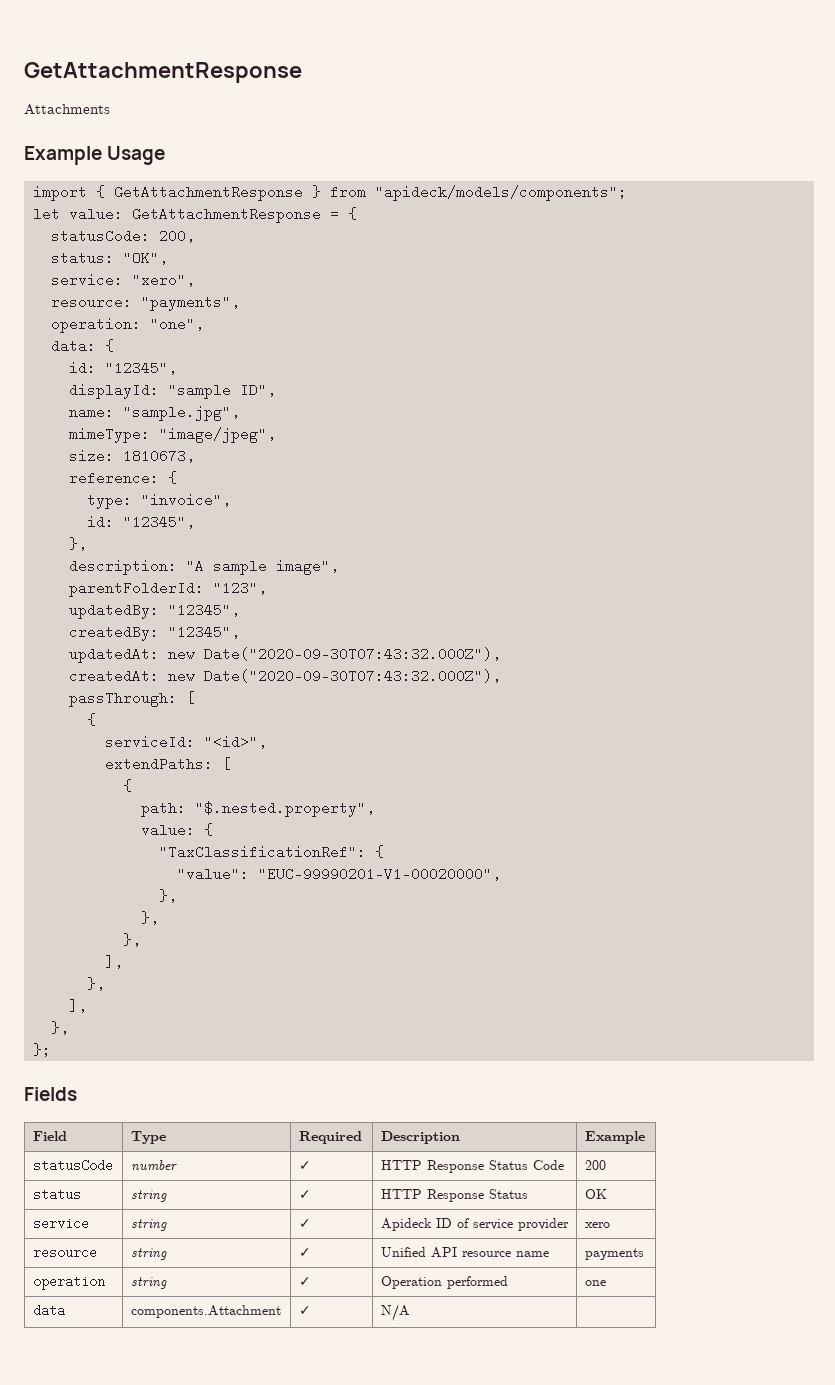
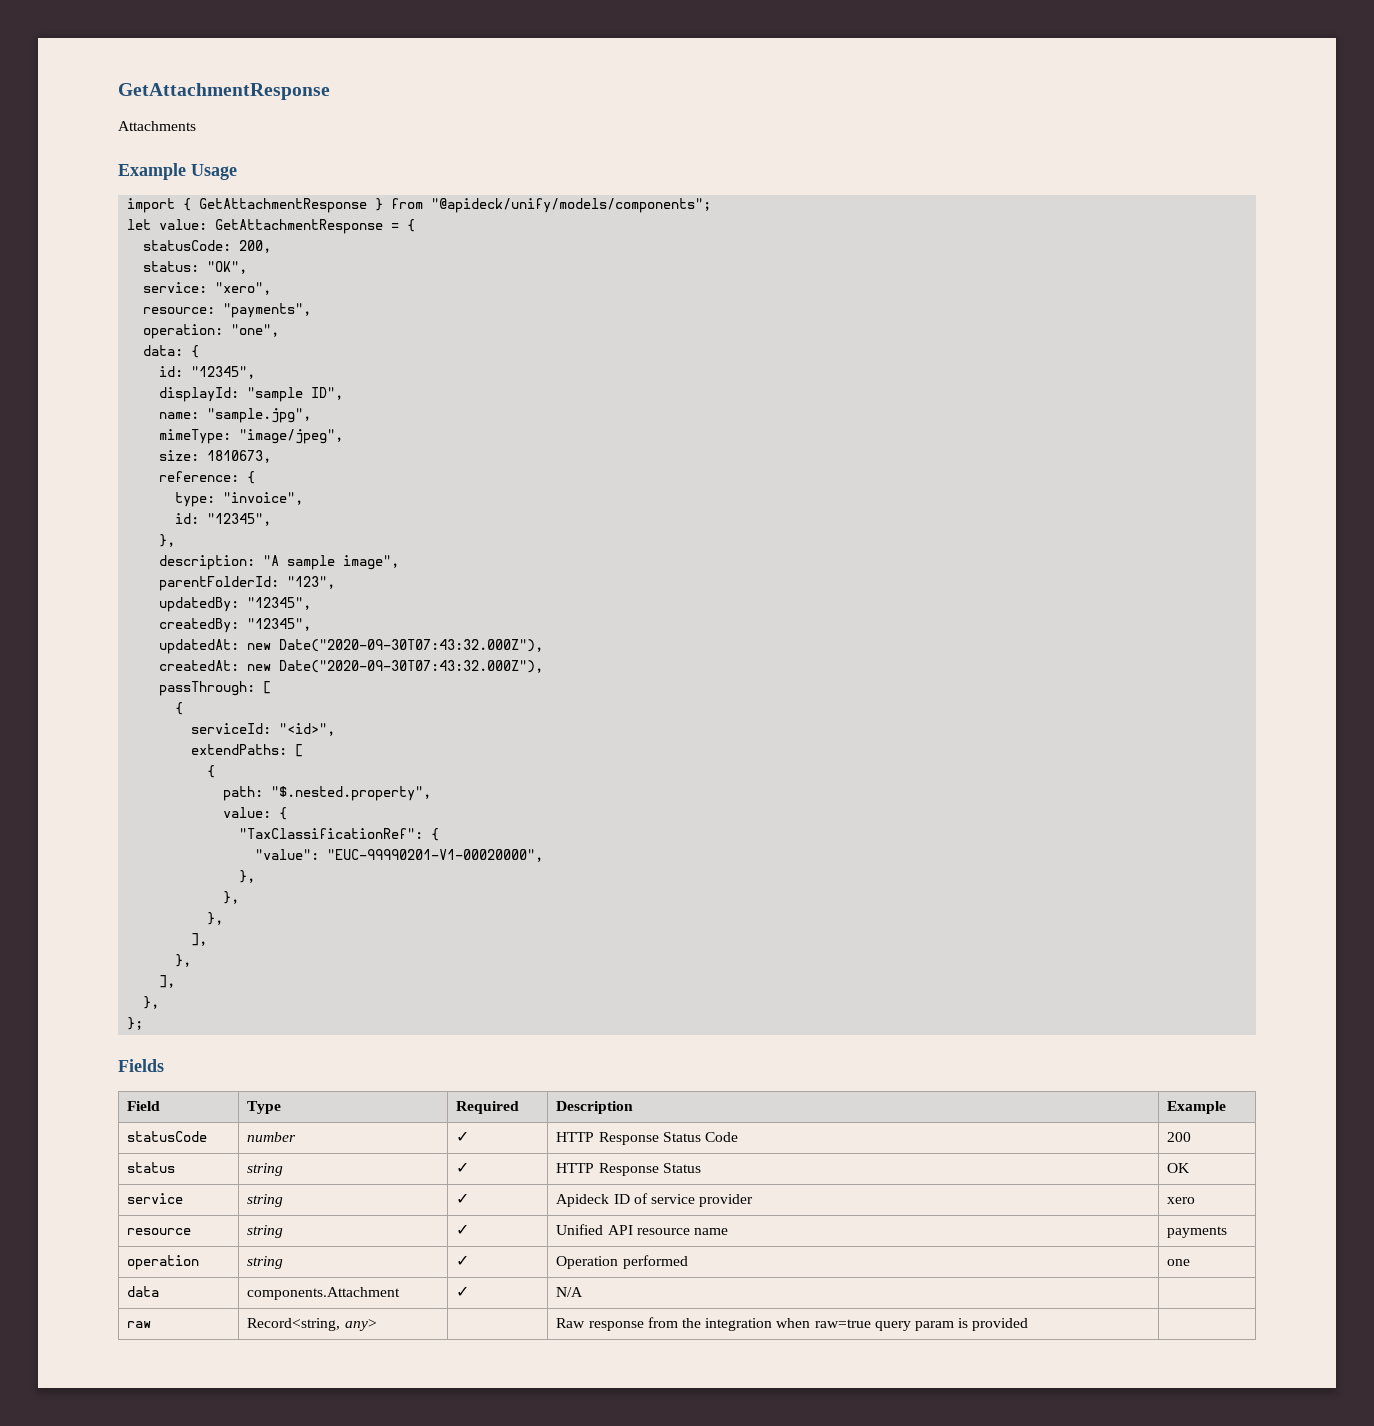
[375,185,627,201] "apideck/models/components"; -> [431,198,712,213] "@apideck/unify/models/components";
(410, 1312) none -> [127,1321,152,1328] [247,1318,377,1331] [556,1317,1029,1331] // raw | Record<string, any> | | Raw response from the integration when raw=true query param is provided |

